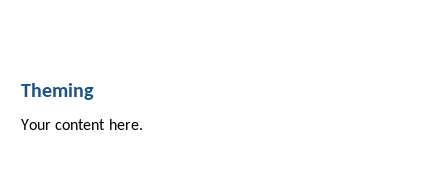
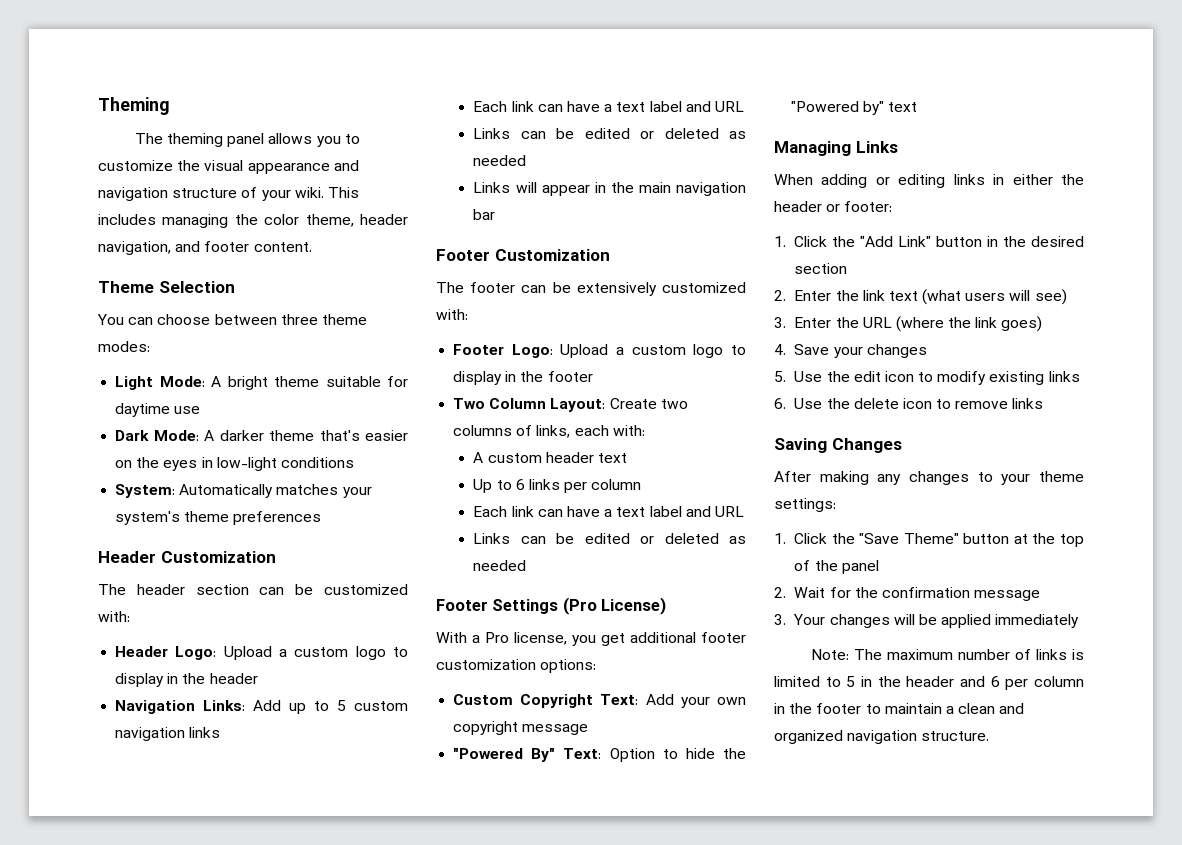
[21,119,143,130] Your content here. -> [134,133,360,147] [98,160,359,174] [98,187,359,201] [98,214,408,228] [98,241,312,255] [98,281,235,293] [97,314,367,325] [98,341,150,352] [115,376,408,390] [115,403,201,417] [115,430,408,441] [115,457,354,471] [115,484,372,498] [115,511,322,525] [98,551,276,563] [98,584,408,595] [98,611,130,622] [115,646,408,660] [115,673,258,687] [115,700,408,714] [115,727,221,741] [473,101,744,112] [473,128,746,139] [473,155,527,166] [473,182,746,196] [473,209,496,220] [436,249,610,261] [436,282,746,296] [436,309,468,320] [453,344,746,358] [453,371,593,385] [453,398,688,412] [453,425,645,438] [473,452,627,463] [473,479,642,493] [473,506,744,517] [473,533,746,544] [473,560,527,571] [436,597,667,615] [436,632,746,646] [436,659,597,673] [453,694,746,708] [453,721,589,735] [453,748,746,762] [791,101,918,115] [774,141,898,156] [774,174,1084,188] [774,201,893,212] [774,236,1084,247] [794,263,848,274] [774,289,1067,305] [774,316,1043,332] [774,344,927,358] [774,371,1080,385] [774,398,1044,409] [774,438,902,453] [774,471,1084,485] [774,498,836,512] [774,533,1084,547] [794,560,879,574] [774,587,1041,601] [774,614,1080,628] [810,649,1084,660] [774,676,1084,690] [774,703,1025,714] [774,730,990,744] The theming panel allows you to customize the visual appearance and navigation structure of your wiki. This includes managing the color theme, header navigation, and footer content. // Theme Selection // You can choose between three theme modes: // Light Mode: A bright theme suitable for daytime use // Dark Mode: A darker theme that's easier on the eyes in low-light conditions // System: Automatically matches your system's theme preferences // Header Customization // The header section can be customized with: // Header Logo: Upload a custom logo to display in the header // Navigation Links: Add up to 5 custom navigation links // Each link can have a text label and URL // Links can be edited or deleted as needed // Links will appear in the main navigation bar // Footer Customization // The footer can be extensively customized with: // Footer Logo: Upload a custom logo to display in the footer // Two Column Layout: Create two columns of links, each with: // A custom header text // Up to 6 links per column // Each link can have a text label and URL // Links can be edited or deleted as needed // Footer Settings (Pro License) // With a Pro license, you get additional footer customization options: // Custom Copyright Text: Add your own copyright message // "Powered By" Text: Option to hide the "Powered by" text // Managing Links // When adding or editing links in either the header or footer: // 1. Click the "Add Link" button in the desired section // 2. Enter the link text (what users will see) // 3. Enter the URL (where the link goes) // 4. Save your changes // 5. Use the edit icon to modify existing links // 6. Use the delete icon to remove links // Saving Changes // After making any changes to your theme settings: // 1. Click the "Save Theme" button at the top of the panel // 2. Wait for the confirmation message // 3. Your changes will be applied immediately // Note: The maximum number of links is limited to 5 in the header and 6 per column in the footer to maintain a clean and organized navigation structure.

